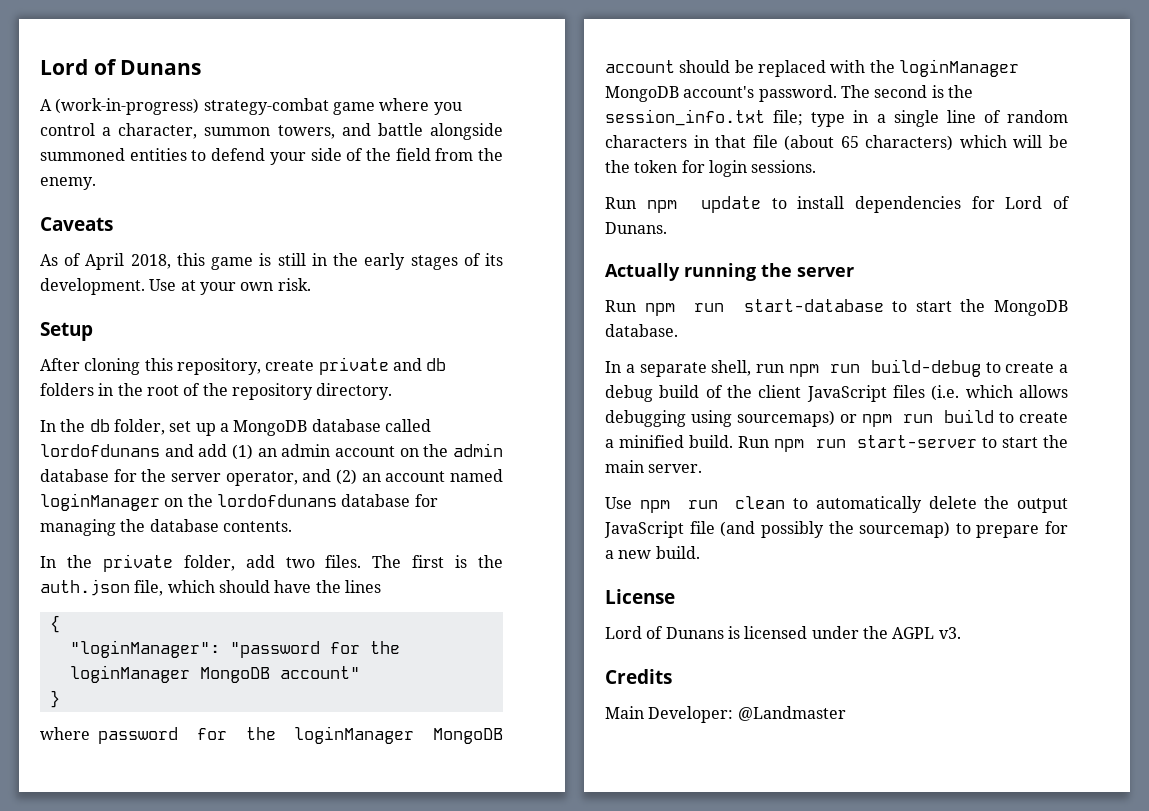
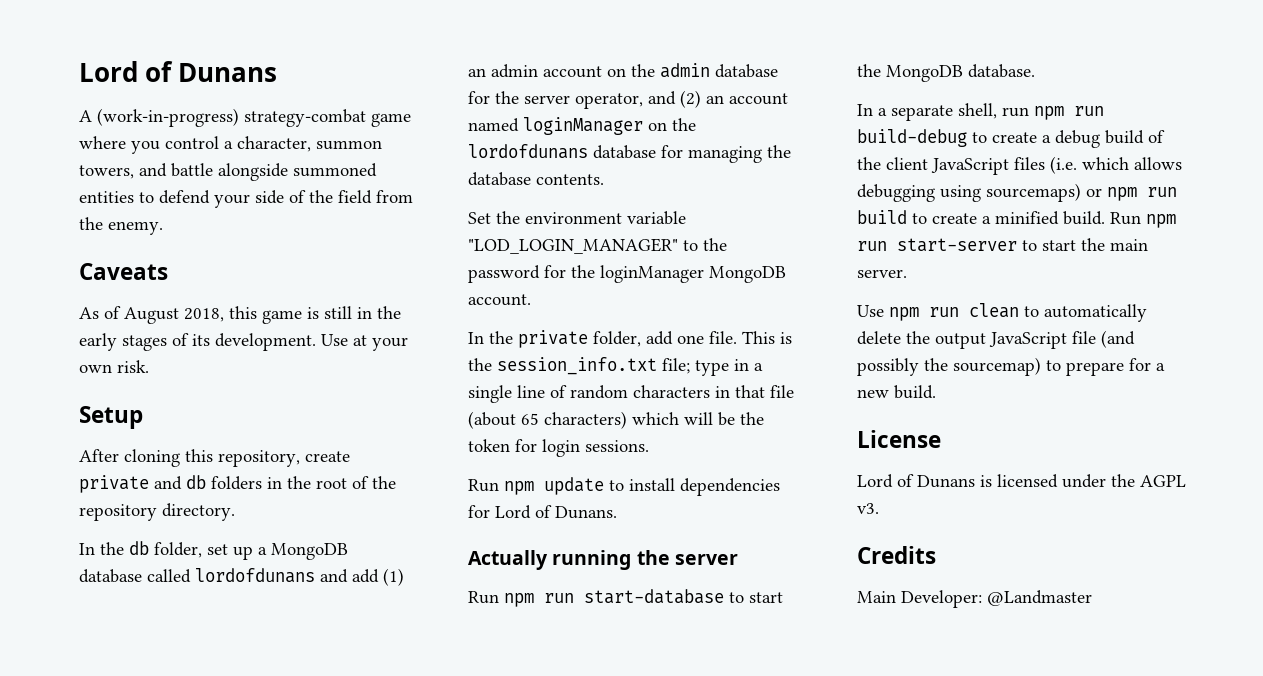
[85,253,125,270] April -> [124,307,179,324] August
(292, 526) none -> [468,211,686,225] [468,238,727,254] [468,265,786,283] [468,294,531,306] // Set the environment variable "LOD_LOGIN_MANAGER" to the password for the loginManager MongoDB account.
[285,555,503,568] [40,579,381,596] [49,615,60,633] [69,640,400,658] [69,665,360,683] [49,690,60,708] [40,726,504,744] [605,59,1019,77] [605,85,928,102] two files. The first is the auth.json file, which should have the lines // { // "loginManager": "password for the loginManager MongoDB account" // } // where password for the loginManager MongoDB account should be replaced with the loginManager MongoDB account's password. The second -> [677,331,775,344] one file. This

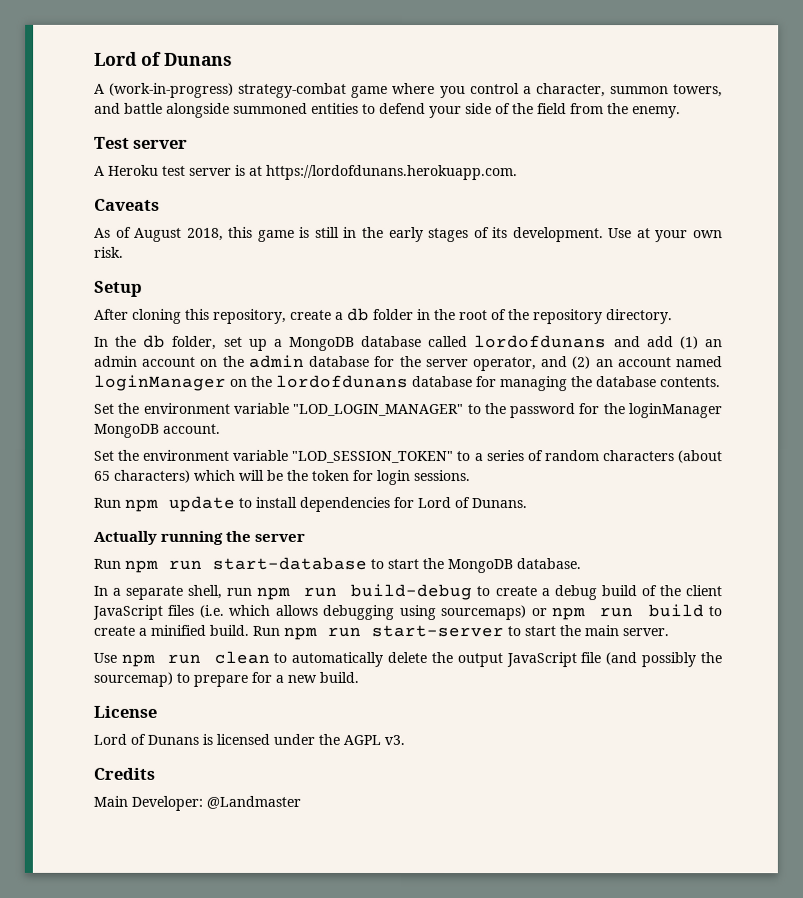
(163, 228) none -> [94,136,189,149] [94,164,518,181] // Test server // A Heroku test server is at https://lordofdunans.herokuapp.com.
[79,475,262,493] private and db folders -> [335,307,414,321] a db folder
[468,330,792,348] [468,357,763,376] [468,385,794,403] In the private folder, add one file. This is the session_info.txt file; type in a single line of random characters in that file -> [93,449,674,464] Set the environment variable "LOD_SESSION_TOKEN" to a series of random characters

